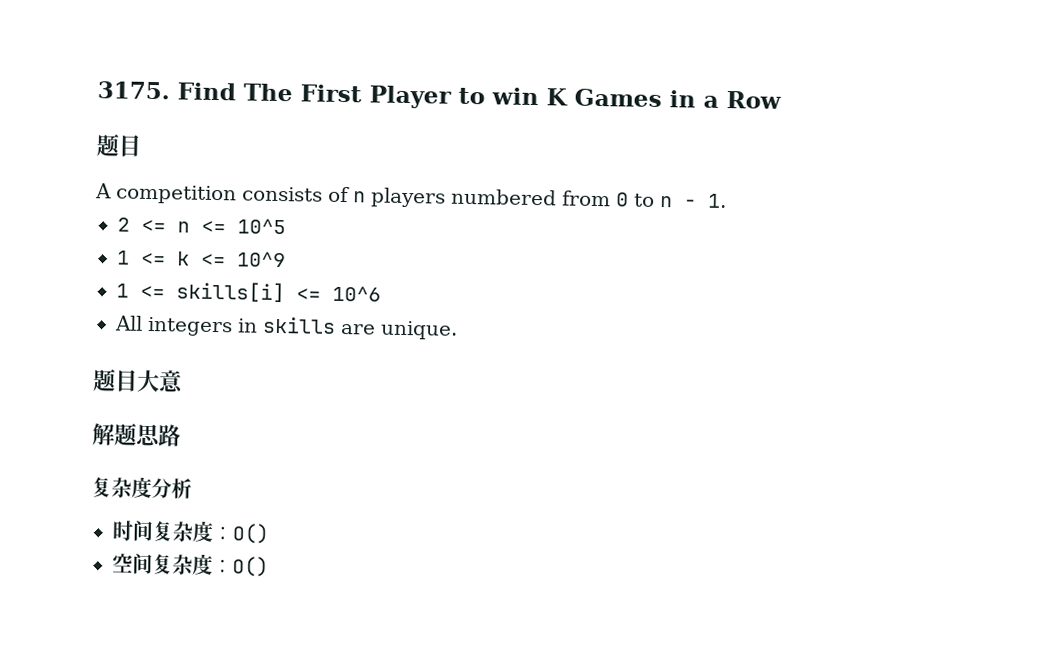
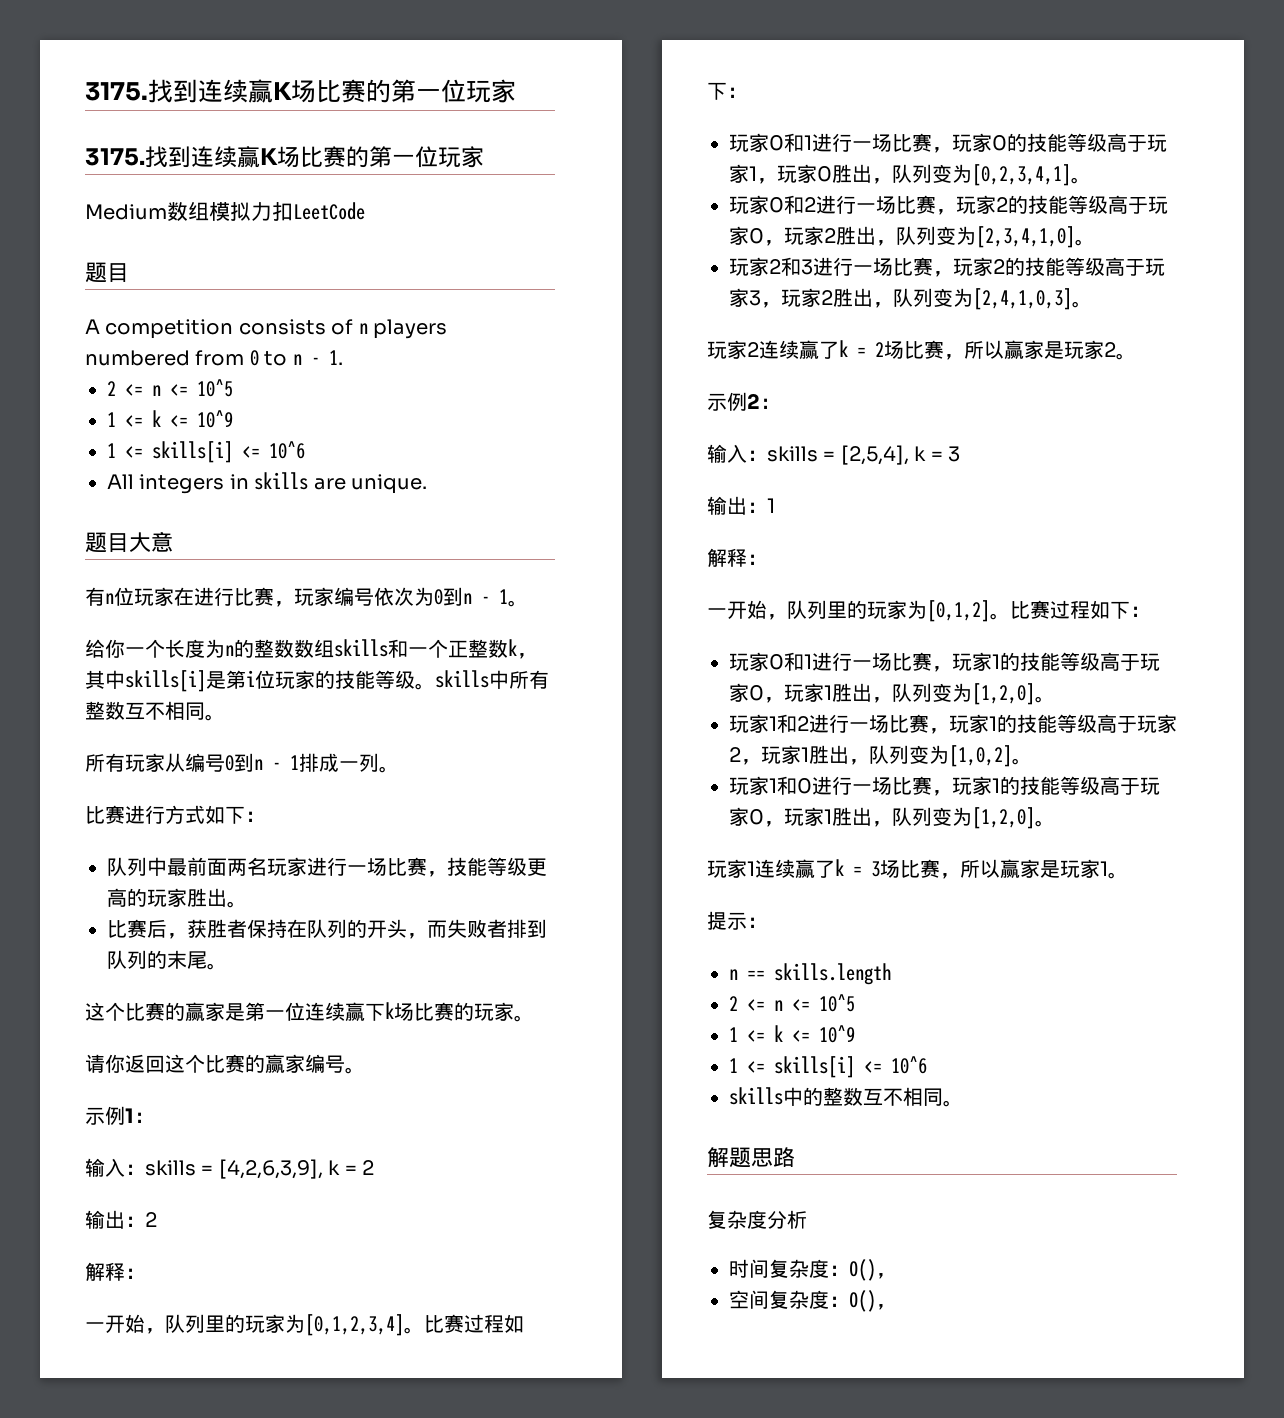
[97,81,782,109] 3175. Find The First Player to win K Games in a Row -> [85,79,516,103] [85,146,484,168] [85,202,365,221] 3175.找到连续赢K场比赛的第一位玩家 // 3175.找到连续赢K场比赛的第一位玩家 // Medium数组模拟力扣LeetCode
(184, 381) none -> [85,587,528,607] [85,639,537,659] [85,670,549,692] [85,701,225,721] [85,753,399,773] [85,805,265,824] [107,857,547,877] [107,888,247,908] [107,919,547,939] [107,950,227,970] [85,1002,534,1022] [85,1054,365,1074] [85,1106,154,1125] [85,1158,374,1179] [85,1210,157,1229] [85,1262,145,1281] [85,1314,524,1336] [707,82,747,100] [729,133,1167,153] [729,164,1091,186] [729,195,1168,215] [729,226,1095,248] [729,257,1165,277] [729,288,1092,310] [707,340,1136,360] [707,392,780,411] [707,444,960,465] [707,496,775,515] [707,548,767,567] [707,600,1150,622] [729,652,1160,672] [729,683,1055,705] [729,714,1177,734] [729,745,1032,767] [729,776,1160,796] [729,807,1055,829] [707,859,1128,879] [707,911,767,930] [729,963,891,985] [729,994,855,1012] [729,1025,855,1043] [729,1056,927,1078] [729,1087,963,1107] // 有n位玩家在进行比赛，玩家编号依次为0到n - 1。 // 给你一个长度为n的整数数组skills和一个正整数k，其中skills[i]是第i位玩家的技能等级。skills中所有整数互不相同。 // 所有玩家从编号0到n - 1排成一列。 // 比赛进行方式如下： // 队列中最前面两名玩家进行一场比赛，技能等级更高的玩家胜出。 // 比赛后，获胜者保持在队列的开头，而失败者排到队列的末尾。 // 这个比赛的赢家是第一位连续赢下k场比赛的玩家。 // 请你返回这个比赛的赢家编号。 // 示例1： // 输入：skills = [4,2,6,3,9], k = 2 // 输出：2 // 解释： // 一开始，队列里的玩家为[0,1,2,3,4]。比赛过程如下： // 玩家0和1进行一场比赛，玩家0的技能等级高于玩家1，玩家0胜出，队列变为[0,2,3,4,1]。 // 玩家0和2进行一场比赛，玩家2的技能等级高于玩家0，玩家2胜出，队列变为[2,3,4,1,0]。 // 玩家2和3进行一场比赛，玩家2的技能等级高于玩家3，玩家2胜出，队列变为[2,4,1,0,3]。 // 玩家2连续赢了k = 2场比赛，所以赢家是玩家2。 // 示例2： // 输入：skills = [2,5,4], k = 3 // 输出：1 // 解释： // 一开始，队列里的玩家为[0,1,2]。比赛过程如下： // 玩家0和1进行一场比赛，玩家1的技能等级高于玩家0，玩家1胜出，队列变为[1,2,0]。 // 玩家1和2进行一场比赛，玩家1的技能等级高于玩家2，玩家1胜出，队列变为[1,0,2]。 // 玩家1和0进行一场比赛，玩家1的技能等级高于玩家0，玩家1胜出，队列变为[1,2,0]。 // 玩家1连续赢了k = 3场比赛，所以赢家是玩家1。 // 提示： // n == skills.length // 2 <= n <= 10^5 // 1 <= k <= 10^9 // 1 <= skills[i] <= 10^6 // skills中的整数互不相同。
(269, 533) none -> [876,1273,896,1279] ，
(269, 566) none -> [876,1304,896,1310] ，

